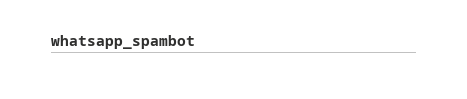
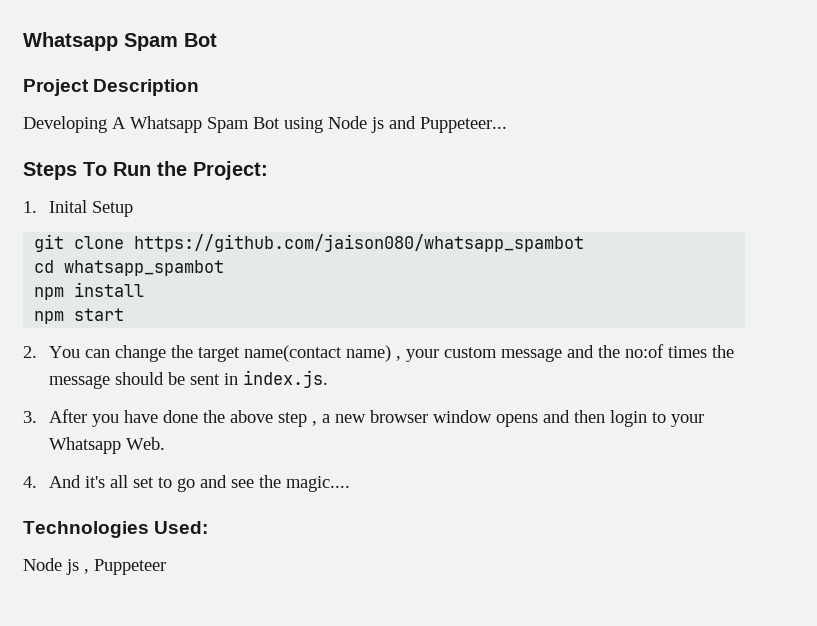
[51,35,195,49] whatsapp_spambot -> [23,32,217,51] [23,79,200,96] [23,116,507,133] [23,161,268,180] [23,200,133,217] [34,234,585,252] [34,260,225,276] [34,282,145,300] [34,308,125,324] [23,344,734,362] [48,370,328,389] [23,409,704,427] [48,437,165,454] [23,475,350,492] [23,521,209,538] [23,558,166,575] Whatsapp Spam Bot // Project Description // Developing A Whatsapp Spam Bot using Node js and Puppeteer... // Steps To Run the Project: // 1. Inital Setup // git clone https://github.com/jaison080/whatsapp_spambot // cd whatsapp_spambot // npm install // npm start // 2. You can change the target name(contact name) , your custom message and the no:of times the message should be sent in index.js. // 3. After you have done the above step , a new browser window opens and then login to your Whatsapp Web. // 4. And it's all set to go and see the magic.... // Technologies Used: // Node js , Puppeteer

